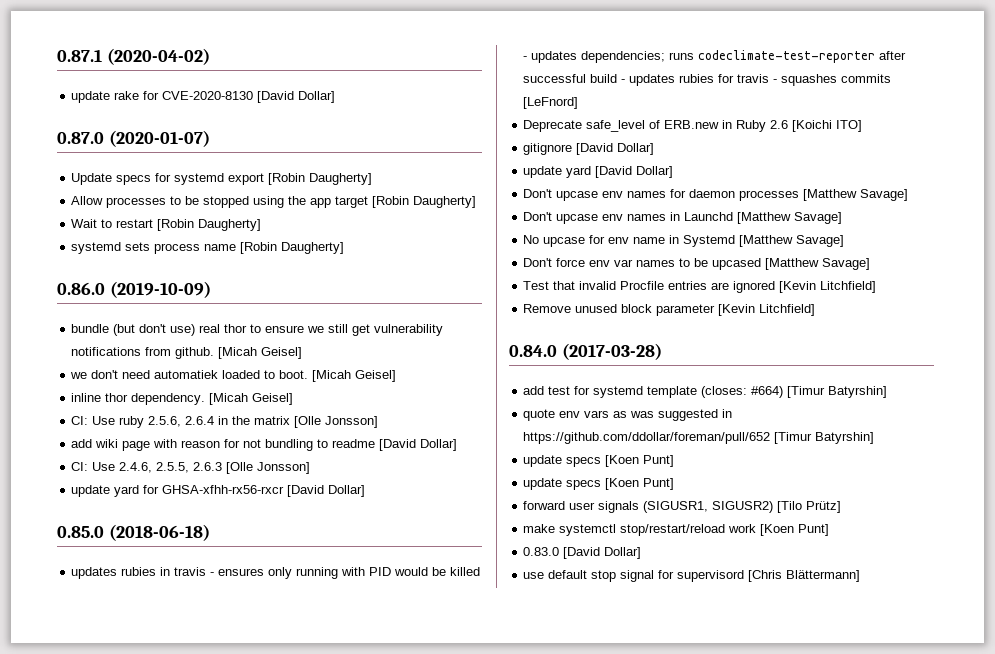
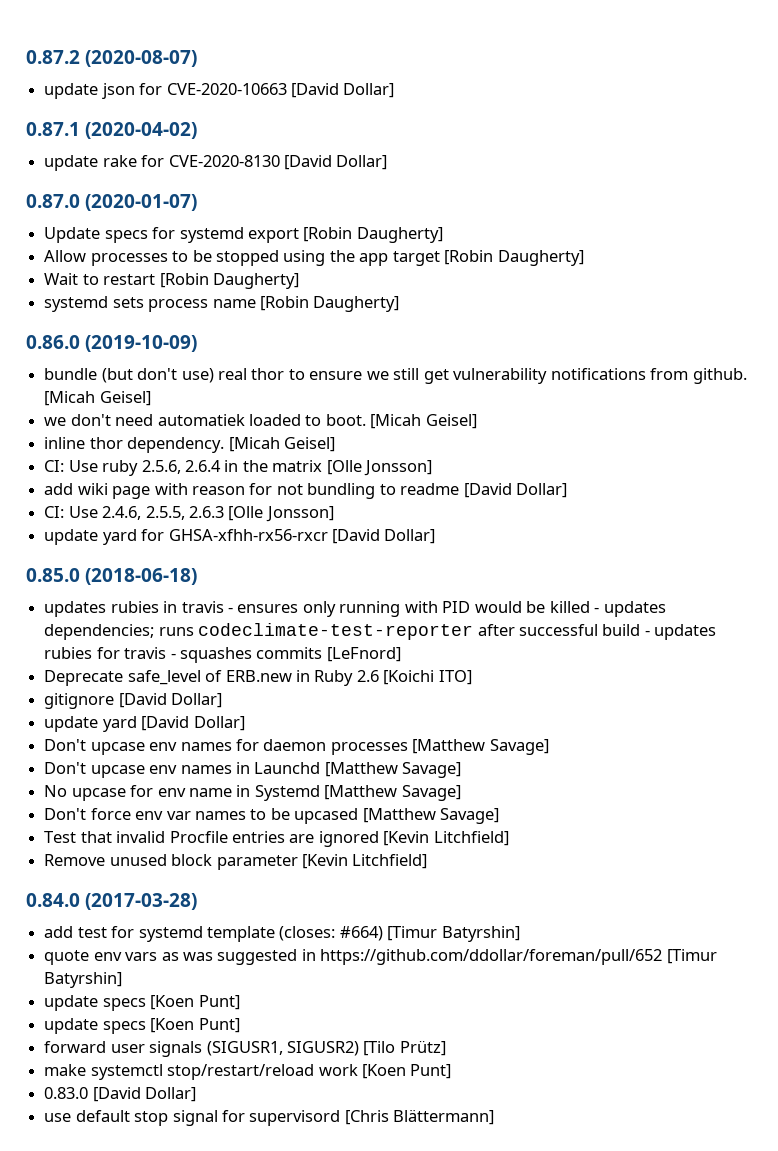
(57, 55) none -> [26,50,198,67] [44,83,395,99] 0.87.2 (2020-08-07) // update json for CVE-2020-10663 [David Dollar] //

